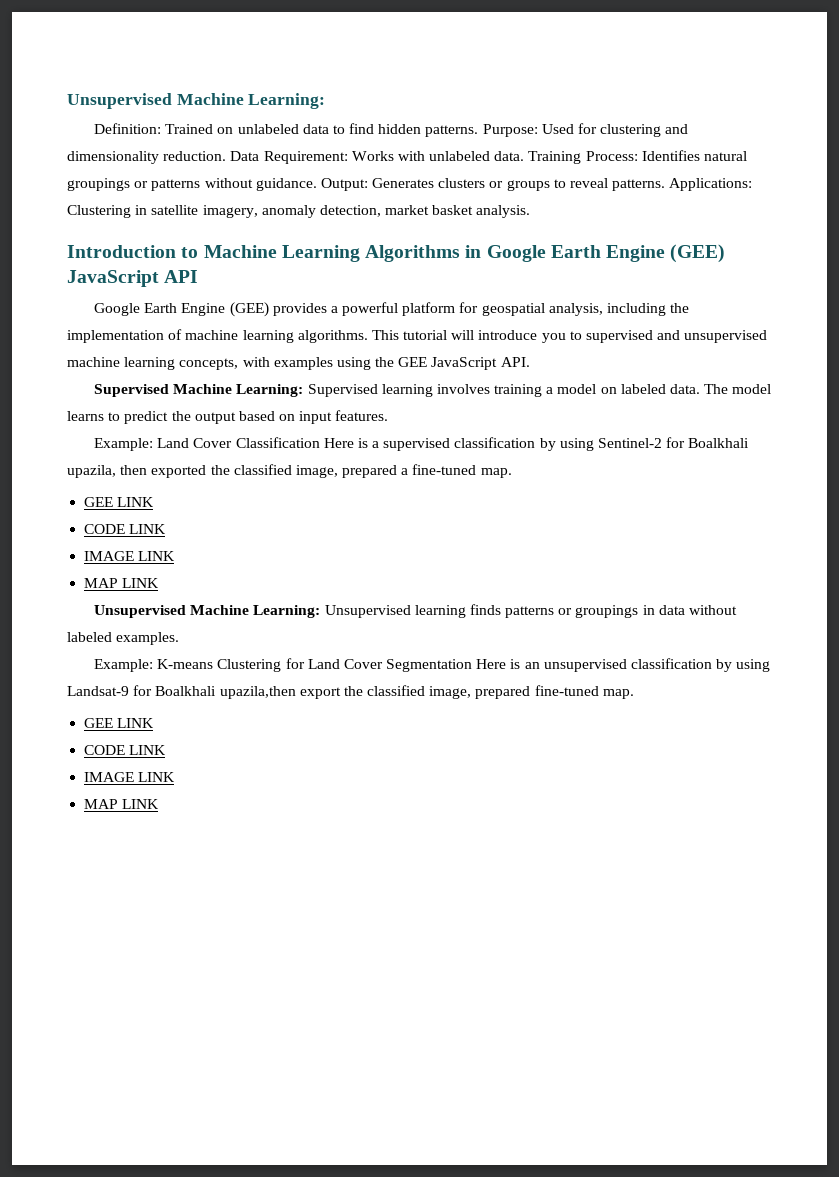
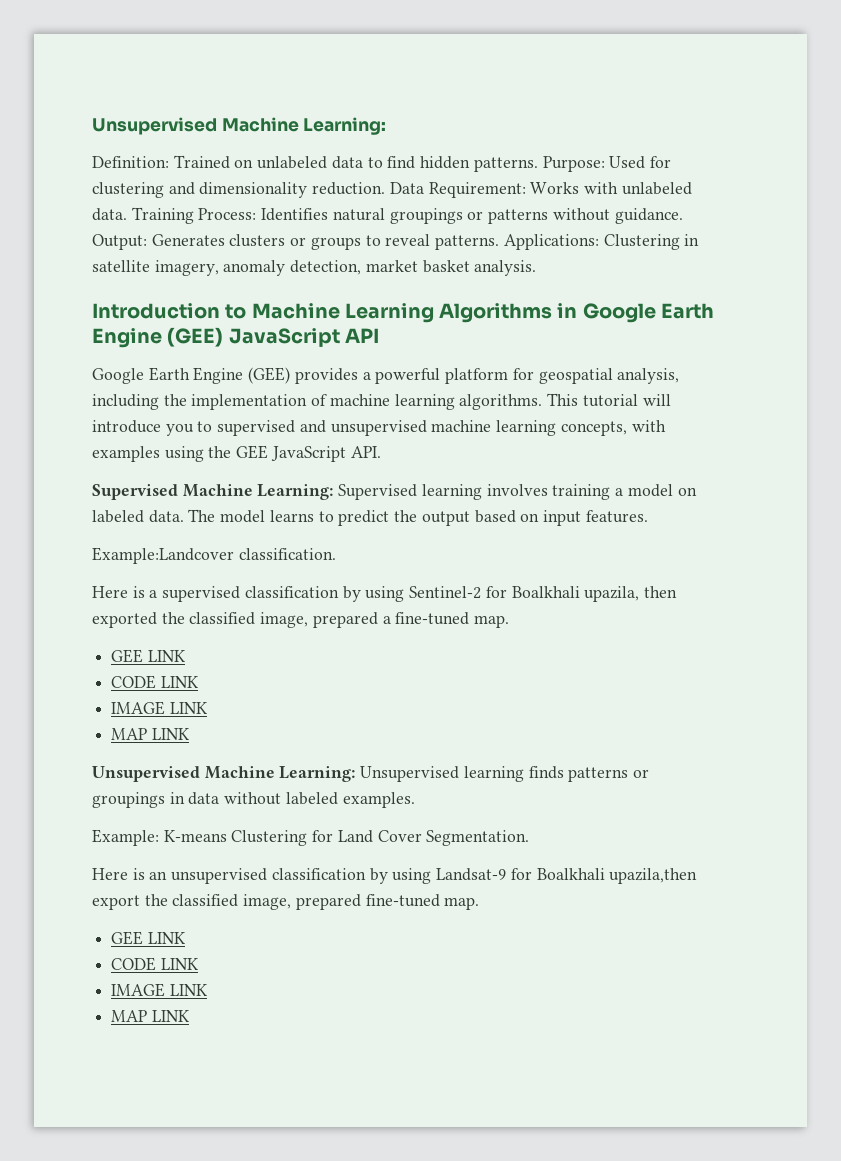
[93,437,320,451] Example: Land Cover Classification -> [92,547,336,564] Example:Landcover classification. //
[386,659,473,672] Segmentation -> [426,830,530,846] Segmentation. //

